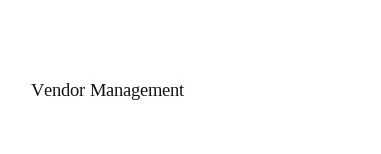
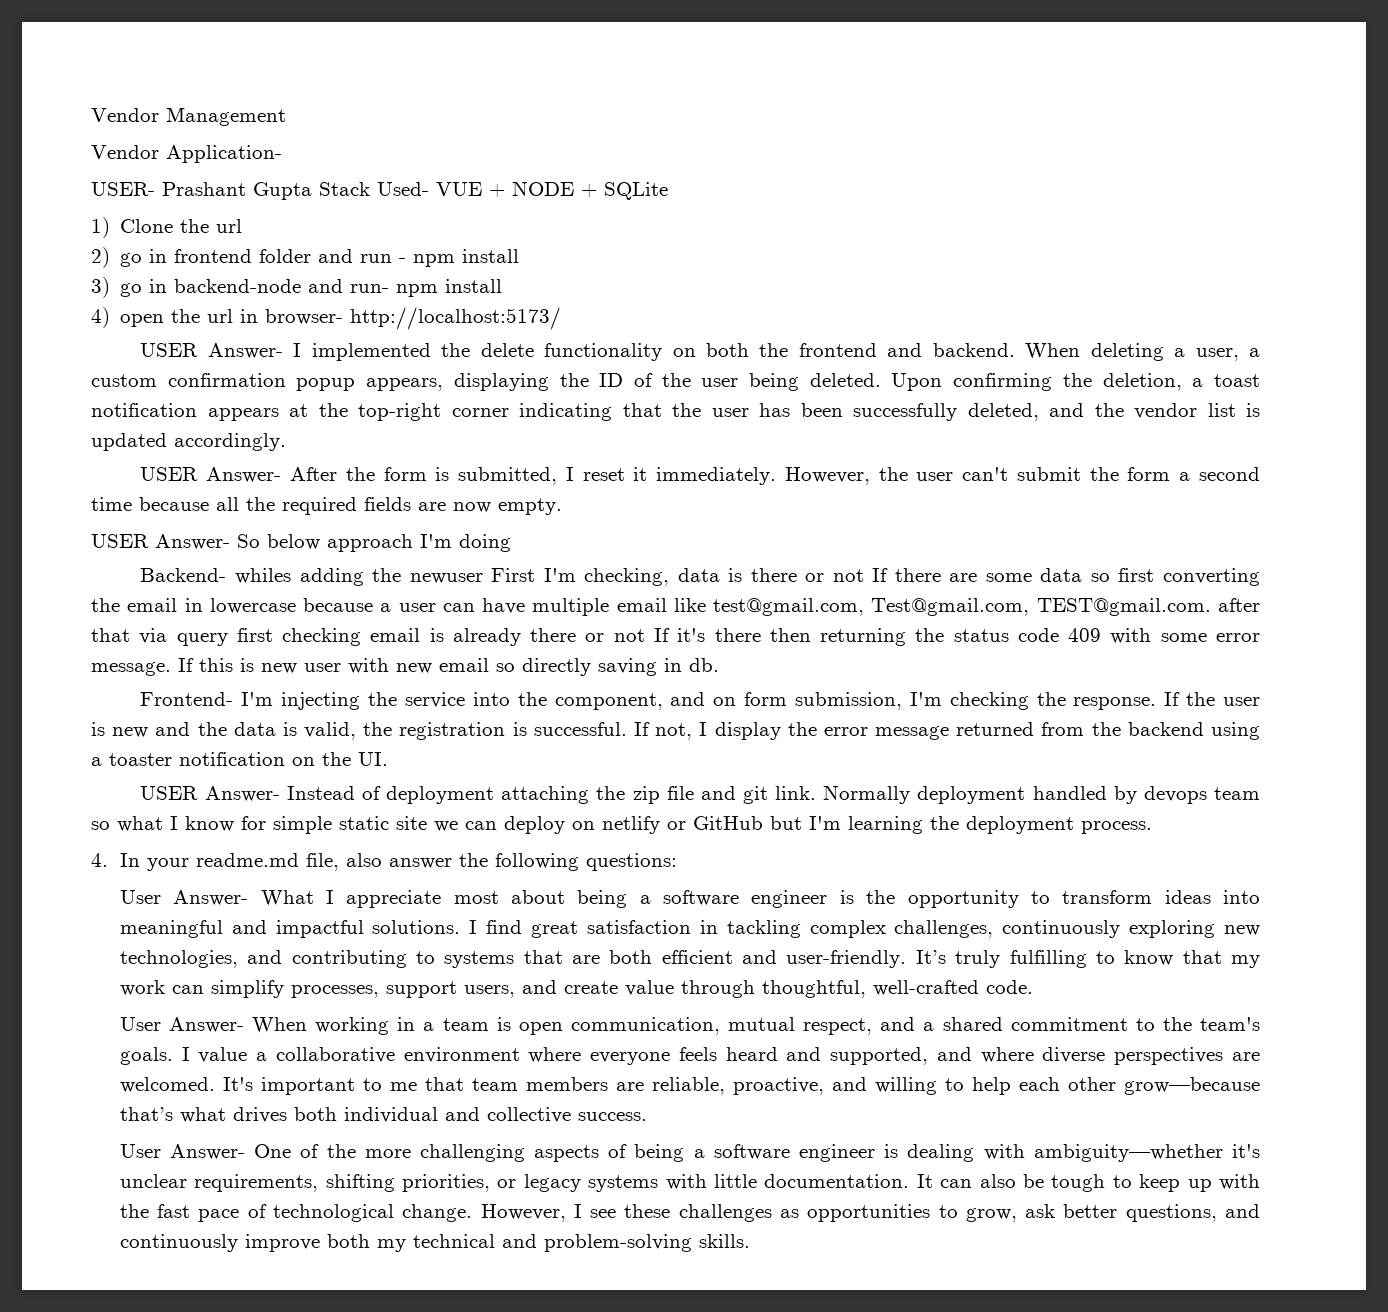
(185, 92) none -> [91,145,282,163] [91,181,668,200] [91,217,243,238] [91,247,520,268] [91,277,503,298] [91,307,562,330] [140,343,1260,361] [91,373,1261,391] [91,403,1260,421] [91,433,286,451] [140,467,1260,485] [91,497,562,515] [91,534,511,552] [140,568,1261,586] [91,598,1260,616] [91,628,1260,646] [91,658,719,676] [140,692,1260,710] [91,722,1260,740] [91,752,388,766] [140,785,1260,804] [91,816,1152,834] [91,853,677,871] [119,890,1260,908] [119,920,1260,938] [119,950,1260,968] [119,980,1033,998] [119,1017,1260,1035] [119,1047,1260,1065] [119,1077,1261,1095] [119,1107,647,1123] [119,1144,1260,1162] [119,1174,1261,1192] [119,1204,1261,1222] [119,1234,750,1252] // Vendor Application- // USER- Prashant Gupta Stack Used- VUE + NODE + SQLite // 1) Clone the url // 2) go in frontend folder and run - npm install // 3) go in backend-node and run- npm install // 4) open the url in browser- http://localhost:5173/ // USER Answer- I implemented the delete functionality on both the frontend and backend. When deleting a user, a custom confirmation popup appears, displaying the ID of the user being deleted. Upon confirming the deletion, a toast notification appears at the top-right corner indicating that the user has been successfully deleted, and the vendor list is updated accordingly. // USER Answer- After the form is submitted, I reset it immediately. However, the user can't submit the form a second time because all the required fields are now empty. // USER Answer- So below approach I'm doing // Backend- whiles adding the newuser First I'm checking, data is there or not If there are some data so first converting the email in lowercase because a user can have multiple email like test@gmail.com, Test@gmail.com, TEST@gmail.com. after that via query first checking email is already there or not If it's there then returning the status code 409 with some error message. If this is new user with new email so directly saving in db. // Frontend- I'm injecting the service into the component, and on form submission, I'm checking the response. If the user is new and the data is valid, the registration is successful. If not, I display the error message returned from the backend using a toaster notification on the UI. // USER Answer- Instead of deployment attaching the zip file and git link. Normally deployment handled by devops team so what I know for simple static site we can deploy on netlify or GitHub but I'm learning the deployment process. // 4. In your readme.md file, also answer the following questions: // User Answer- What I appreciate most about being a software engineer is the opportunity to transform ideas into meaningful and impactful solutions. I find great satisfaction in tackling complex challenges, continuously exploring new technologies, and contributing to systems that are both efficient and user-friendly. It’s truly fulfilling to know that my work can simplify processes, support users, and create value through thoughtful, well-crafted code. // User Answer- When working in a team is open communication, mutual respect, and a shared commitment to the team's goals. I value a collaborative environment where everyone feels heard and supported, and where diverse perspectives are welcomed. It's important to me that team members are reliable, proactive, and willing to help each other grow—because that’s what drives both individual and collective success. // User Answer- One of the more challenging aspects of being a software engineer is dealing with ambiguity—whether it's unclear requirements, shifting priorities, or legacy systems with little documentation. It can also be tough to keep up with the fast pace of technological change. However, I see these challenges as opportunities to grow, ask better questions, and continuously improve both my technical and problem-solving skills.

